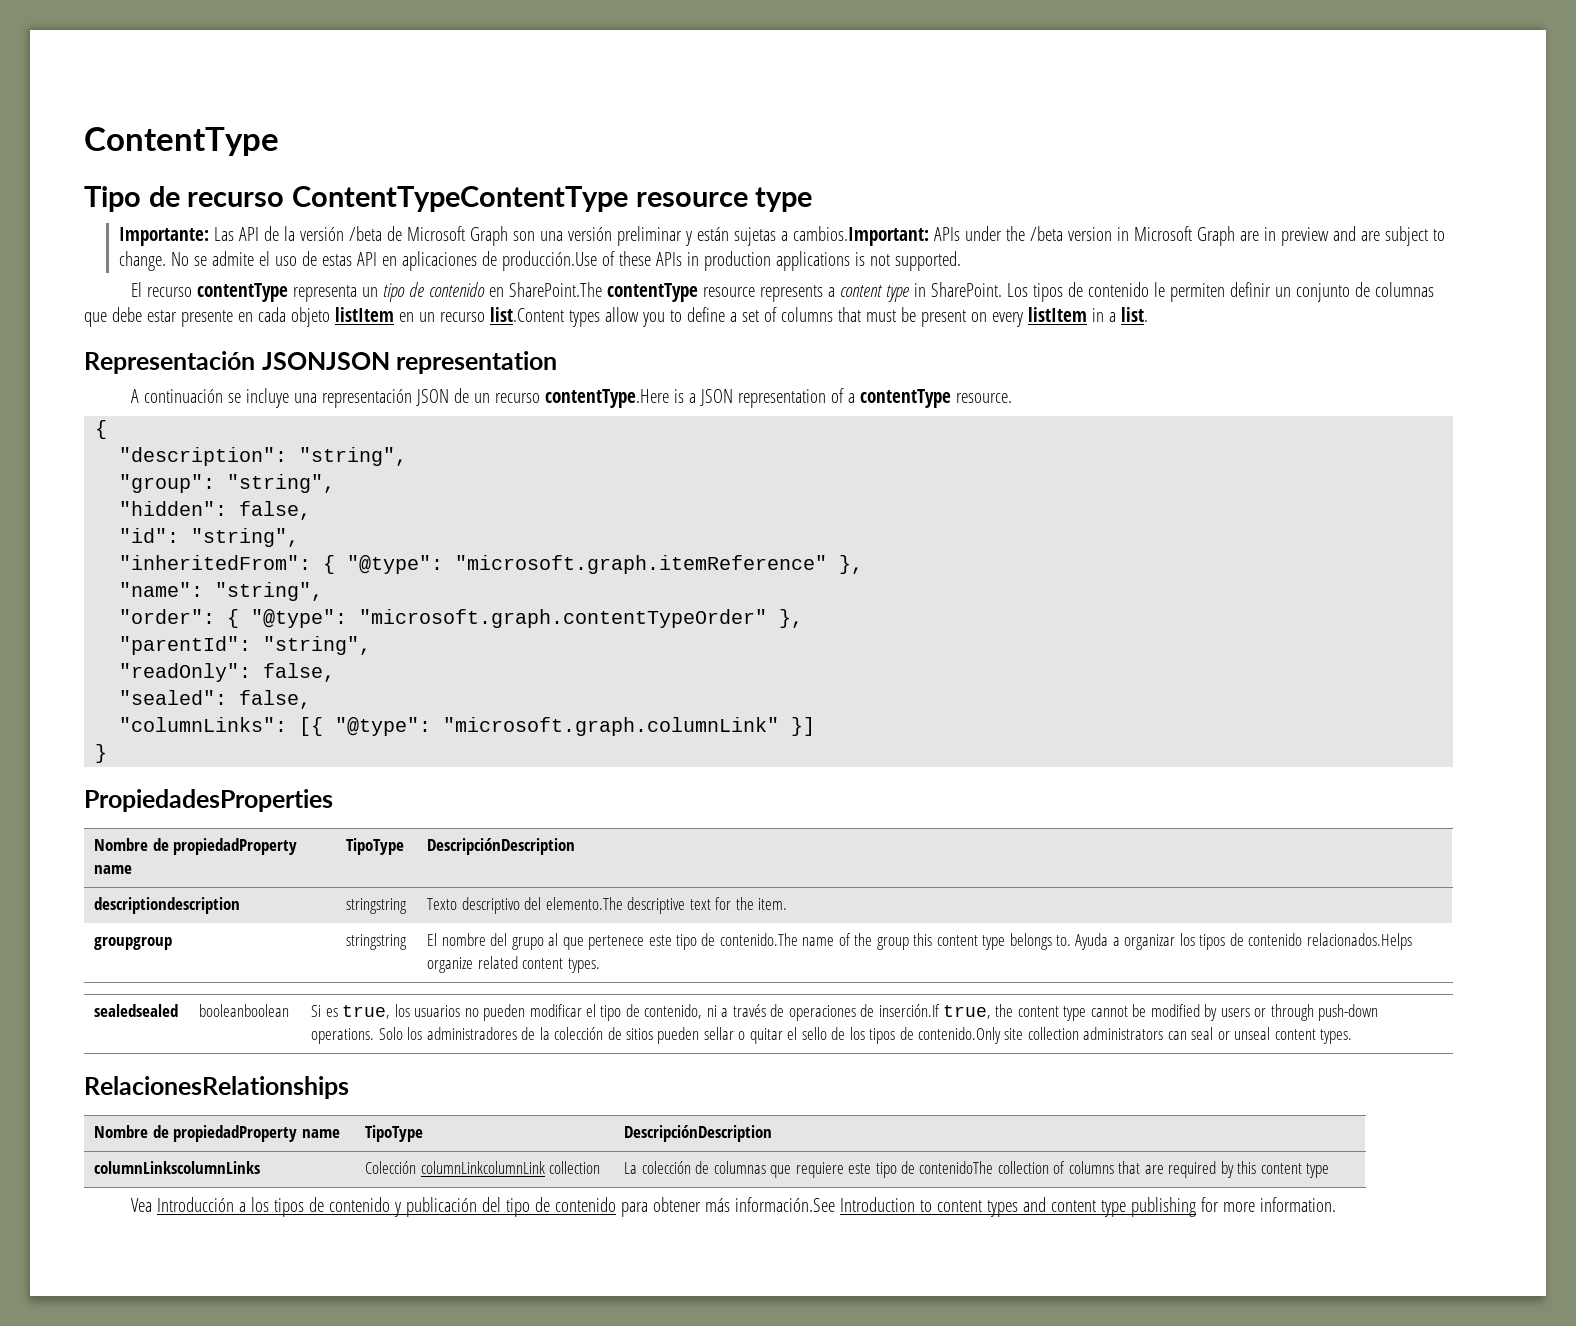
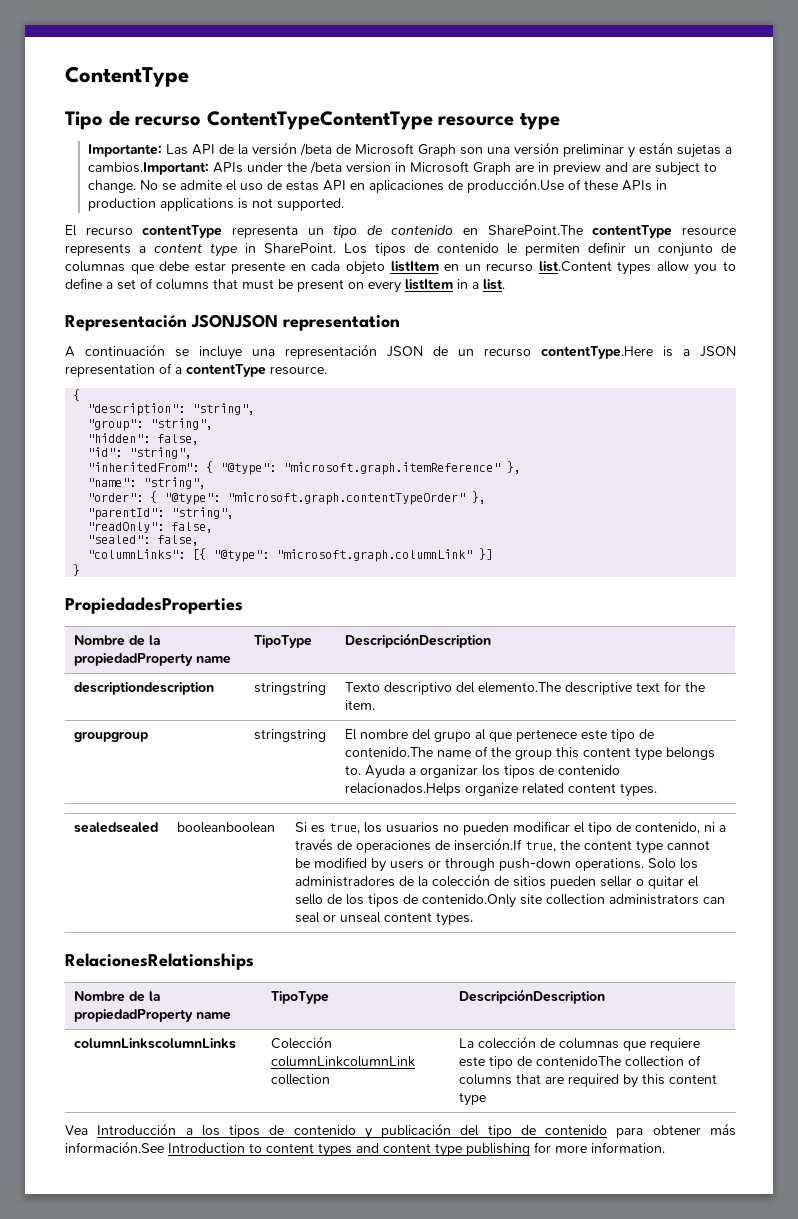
(169, 844) none -> [149,635,161,645] la
(169, 1131) none -> [149,991,161,1001] la

